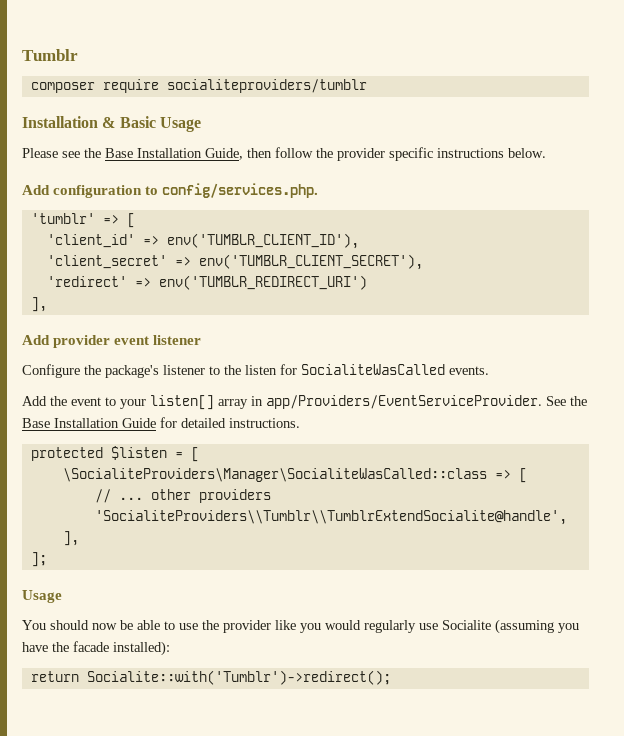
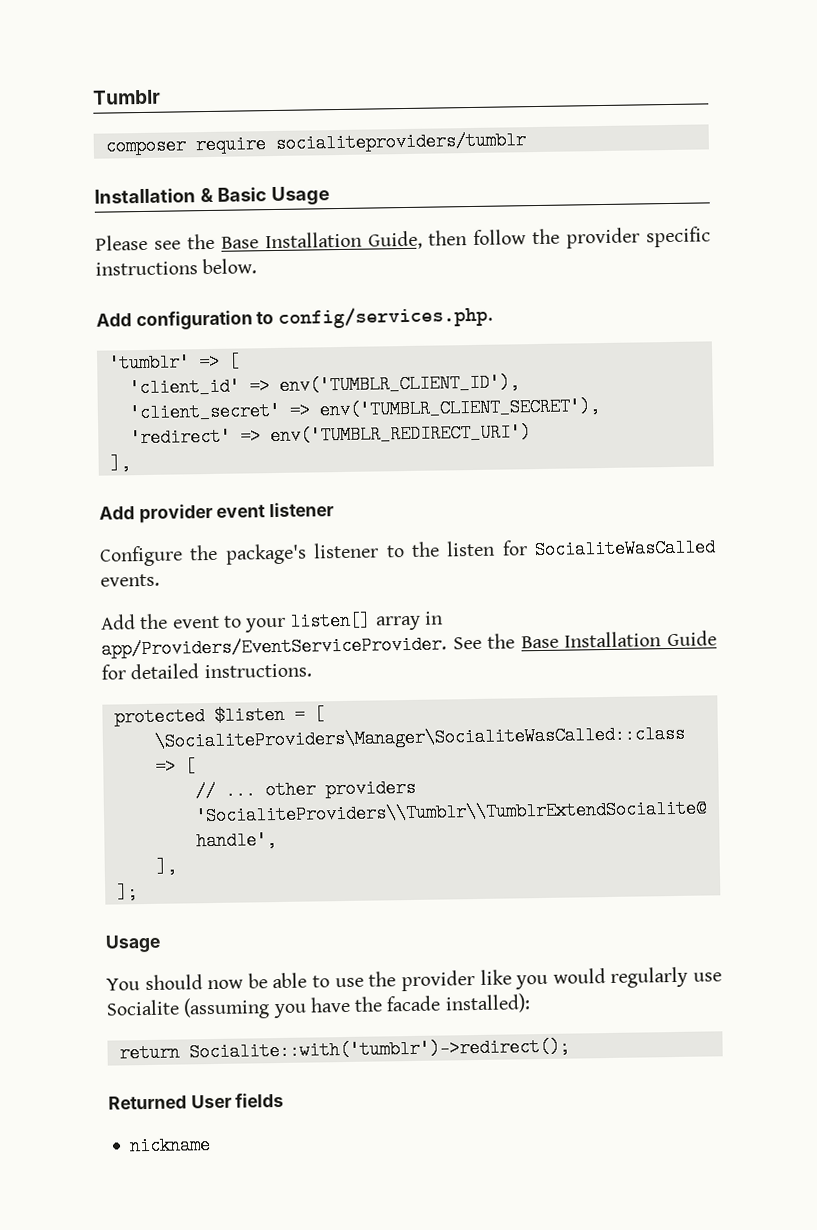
[86,670,391,685] Socialite::with('Tumblr')->redirect(); -> [188,1037,570,1062] [108,1092,285,1110] [129,1136,212,1156] Socialite::with('tumblr')->redirect(); // Returned User fields // nickname

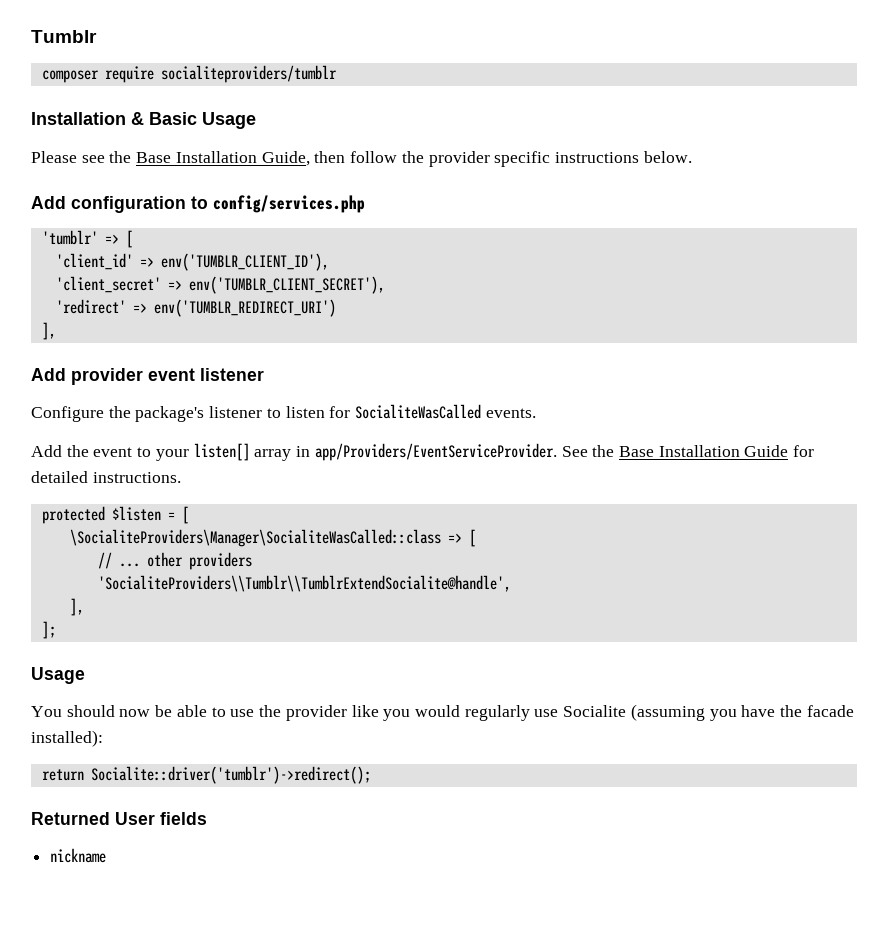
[278,305,495,329] config/services.php. -> [213,195,365,213] config/services.php
[410,541,440,557] the -> (281, 413) none
[188,1037,570,1062] Socialite::with('tumblr')->redirect(); -> [90,766,371,784] Socialite::driver('tumblr')->redirect();

